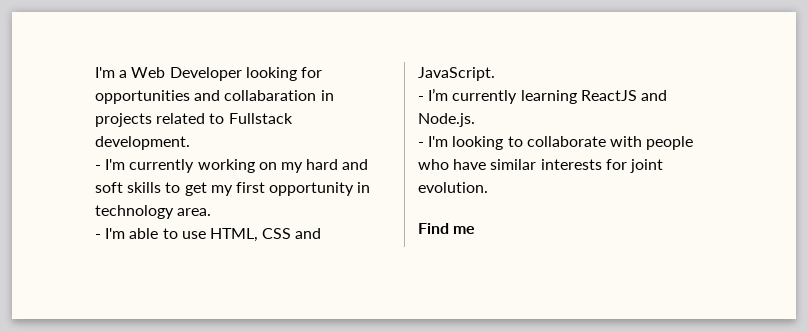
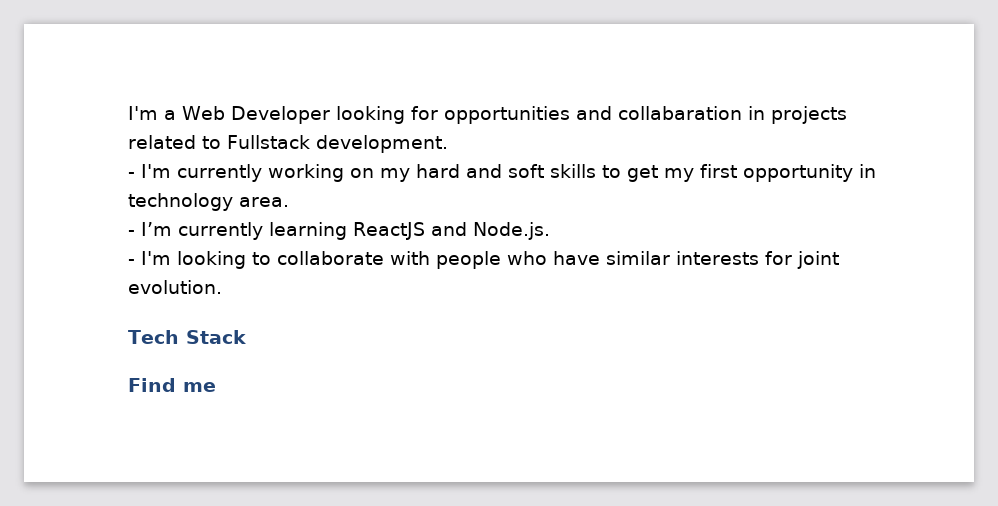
[95,228,322,242] [418,67,495,81] // - I'm able to use HTML, CSS and JavaScript. -> (289, 202) none
(488, 187) none -> [128,330,246,344] // Tech Stack

